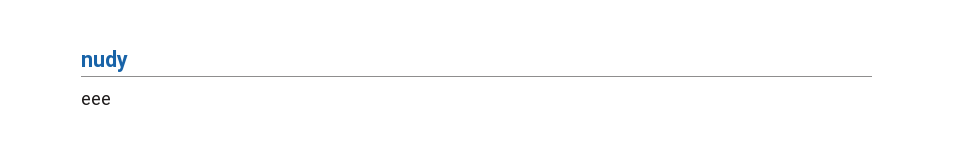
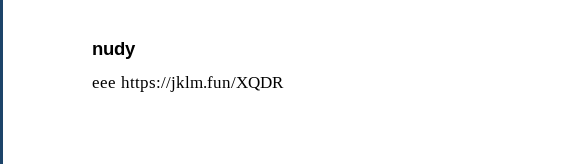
(111, 100) none -> [120,76,284,92] https://jklm.fun/XQDR

